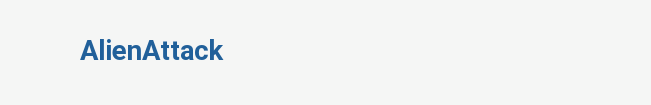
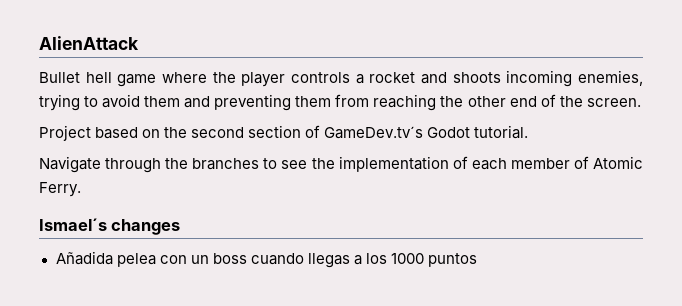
(224, 49) none -> [39,70,644,87] [39,94,641,111] [39,125,529,141] [39,156,643,173] [39,182,81,197] [39,218,181,235] [55,251,478,268] // Bullet hell game where the player controls a rocket and shoots incoming enemies, trying to avoid them and preventing them from reaching the other end of the screen. // Project based on the second section of GameDev.tv´s Godot tutorial. // Navigate through the branches to see the implementation of each member of Atomic Ferry. // Ismael´s changes // Añadida pelea con un boss cuando llegas a los 1000 puntos

